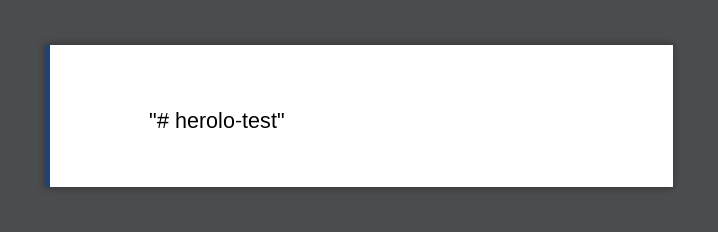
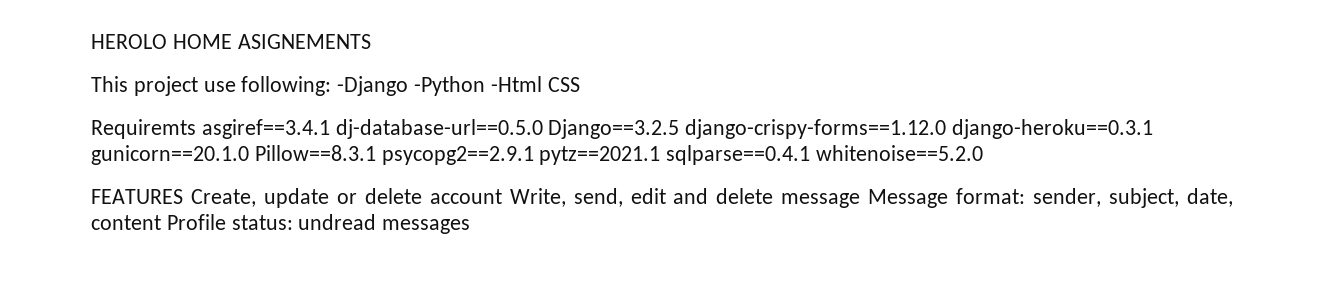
[149,112,285,128] "# herolo-test" -> [91,34,371,49] [91,76,580,96] [91,119,1154,139] [91,145,984,165] [91,188,1233,208] [91,214,471,234] HEROLO HOME ASIGNEMENTS // This project use following: -Django -Python -Html CSS // Requiremts asgiref==3.4.1 dj-database-url==0.5.0 Django==3.2.5 django-crispy-forms==1.12.0 django-heroku==0.3.1 gunicorn==20.1.0 Pillow==8.3.1 psycopg2==2.9.1 pytz==2021.1 sqlparse==0.4.1 whitenoise==5.2.0 // FEATURES Create, update or delete account Write, send, edit and delete message Message format: sender, subject, date, content Profile status: undread messages

